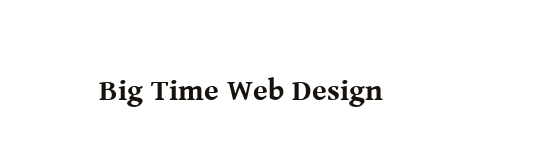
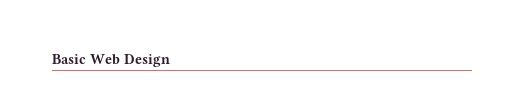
[99,80,220,107] Big Time -> [52,54,86,64] Basic

